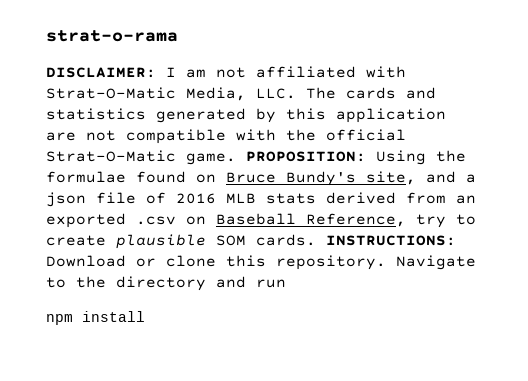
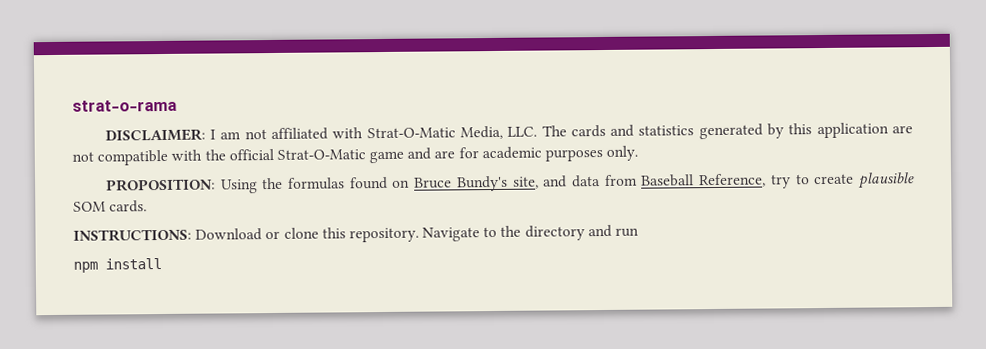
[186,153,236,165] game. -> [369,145,639,164] game and are for academic purposes only. //
[46,171,126,183] formulae -> [287,177,345,190] formulas
[466,174,476,183] [46,192,476,207] [46,213,206,228] a json file of 2016 MLB stats derived from an exported .csv on -> [571,174,638,188] data from
(316, 240) none -> (148, 206) //

